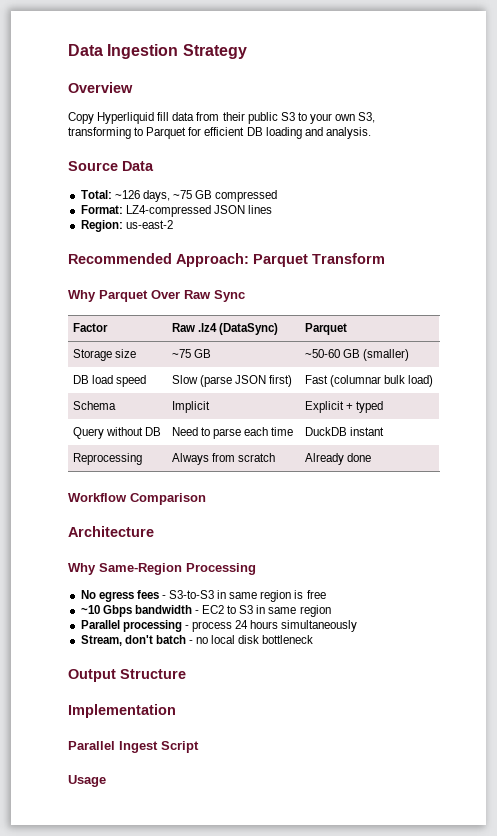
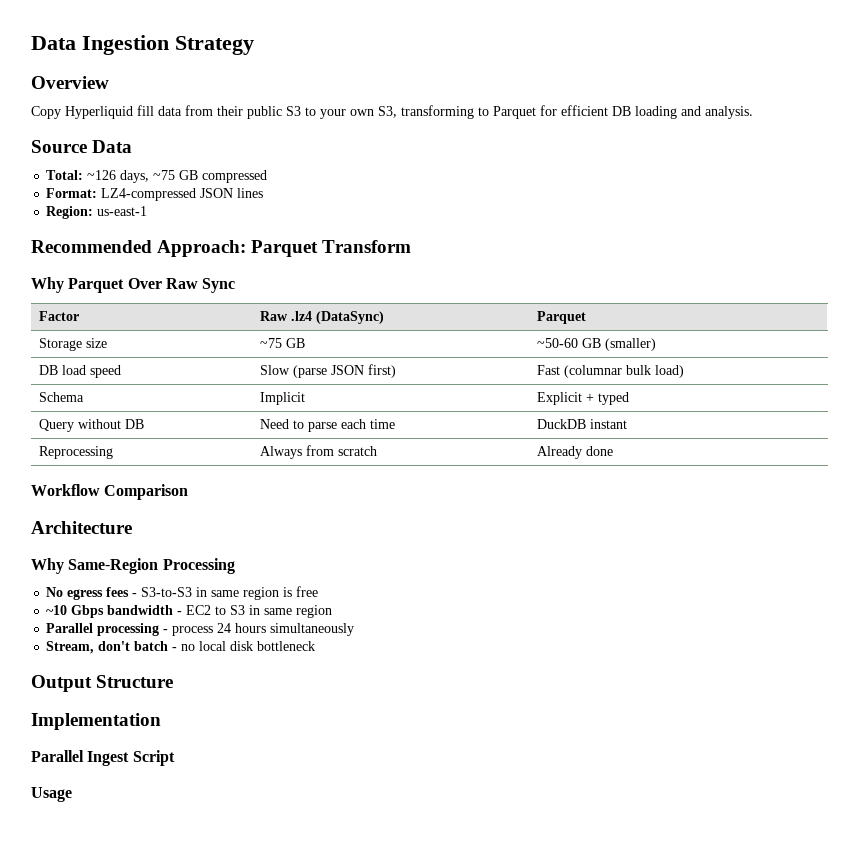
[125,220,173,229] us-east-2 -> [97,206,148,216] us-east-1

